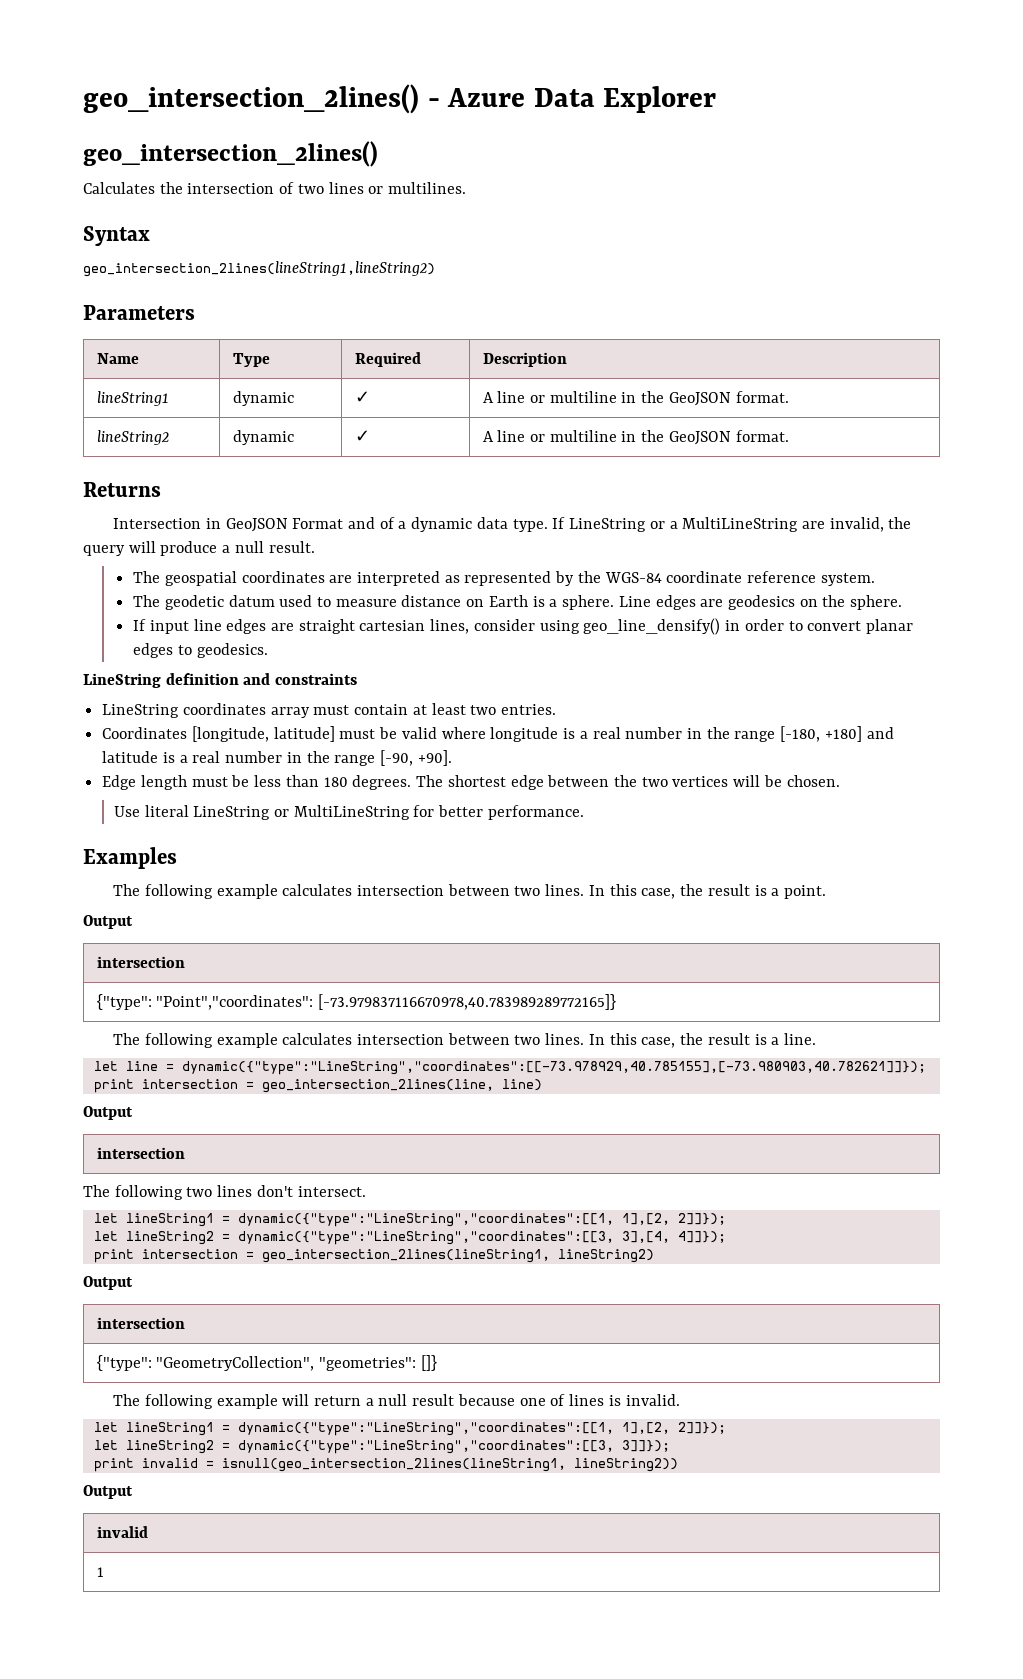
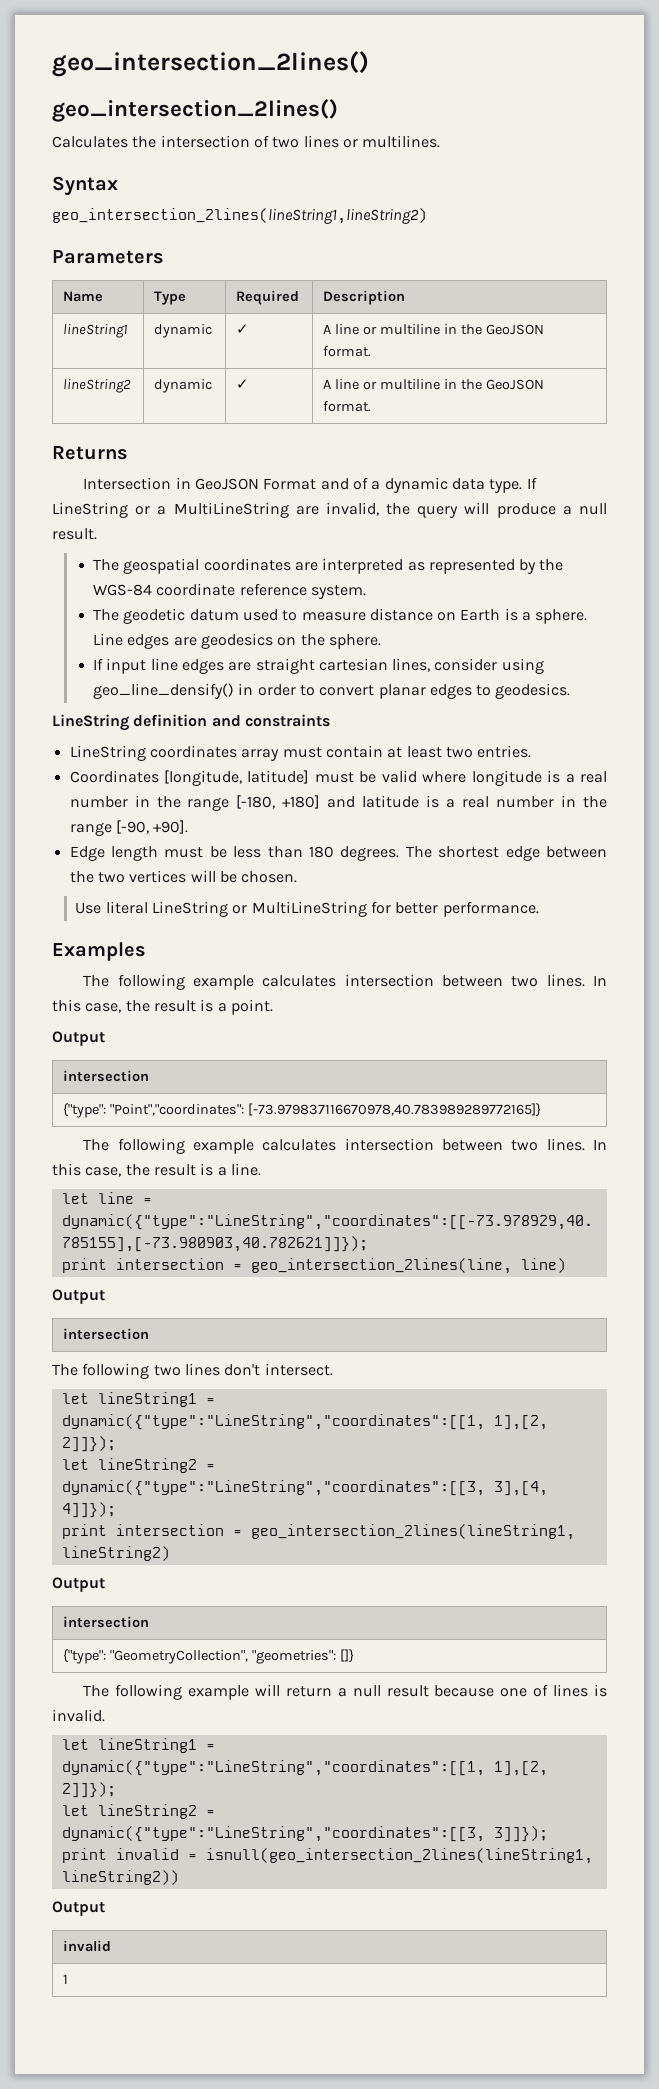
[83,84,717,114] geo_intersection_2lines() - Azure Data Explorer -> [52,51,369,77] geo_intersection_2lines()

